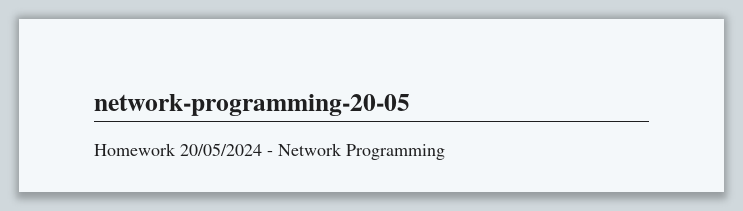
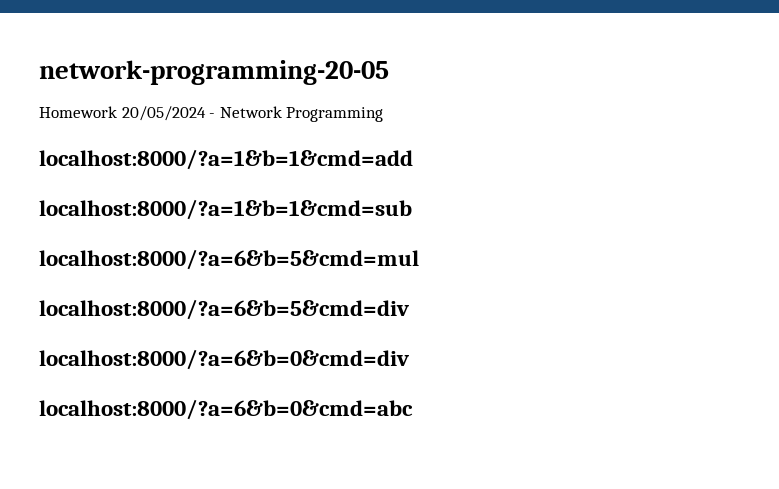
(445, 152) none -> [39,149,413,170] [39,199,412,220] [39,249,419,270] [39,299,409,320] [39,349,409,370] [39,399,413,420] // localhost:8000/?a=1&b=1&cmd=add // localhost:8000/?a=1&b=1&cmd=sub // localhost:8000/?a=6&b=5&cmd=mul // localhost:8000/?a=6&b=5&cmd=div // localhost:8000/?a=6&b=0&cmd=div // localhost:8000/?a=6&b=0&cmd=abc

